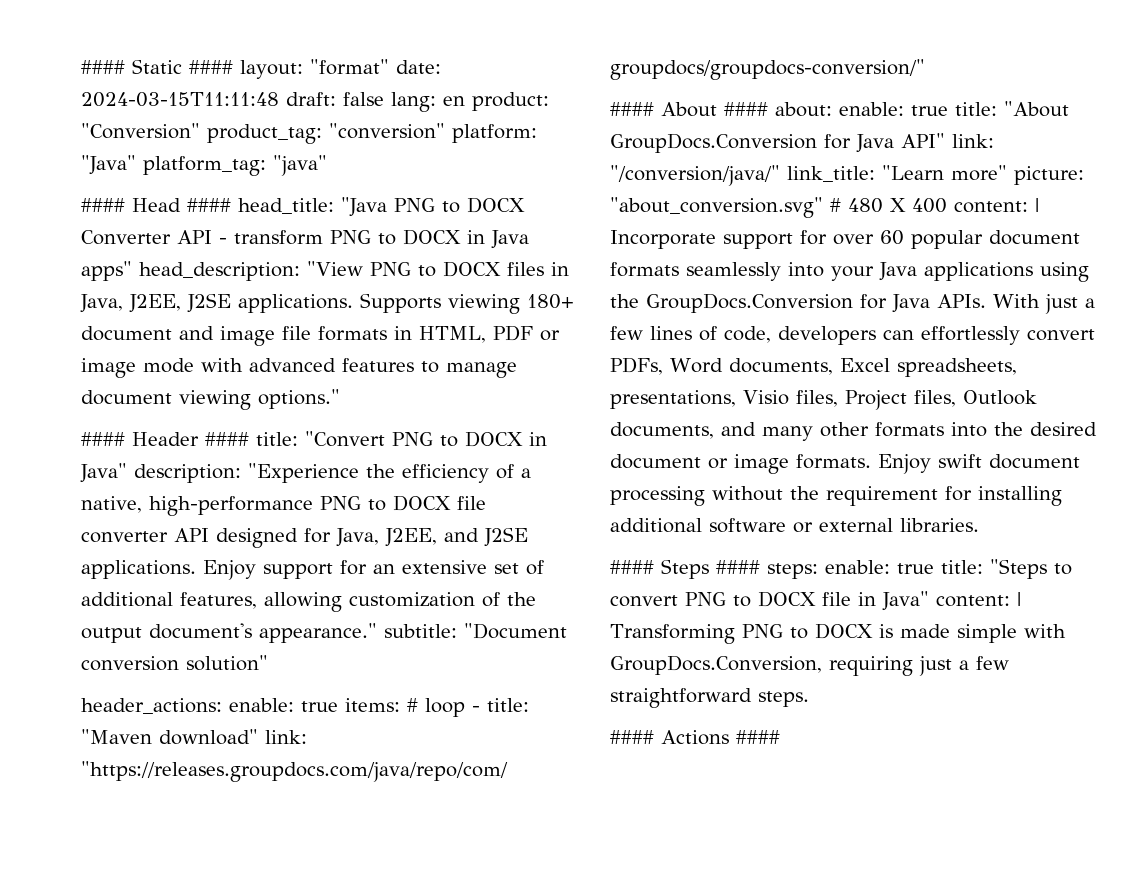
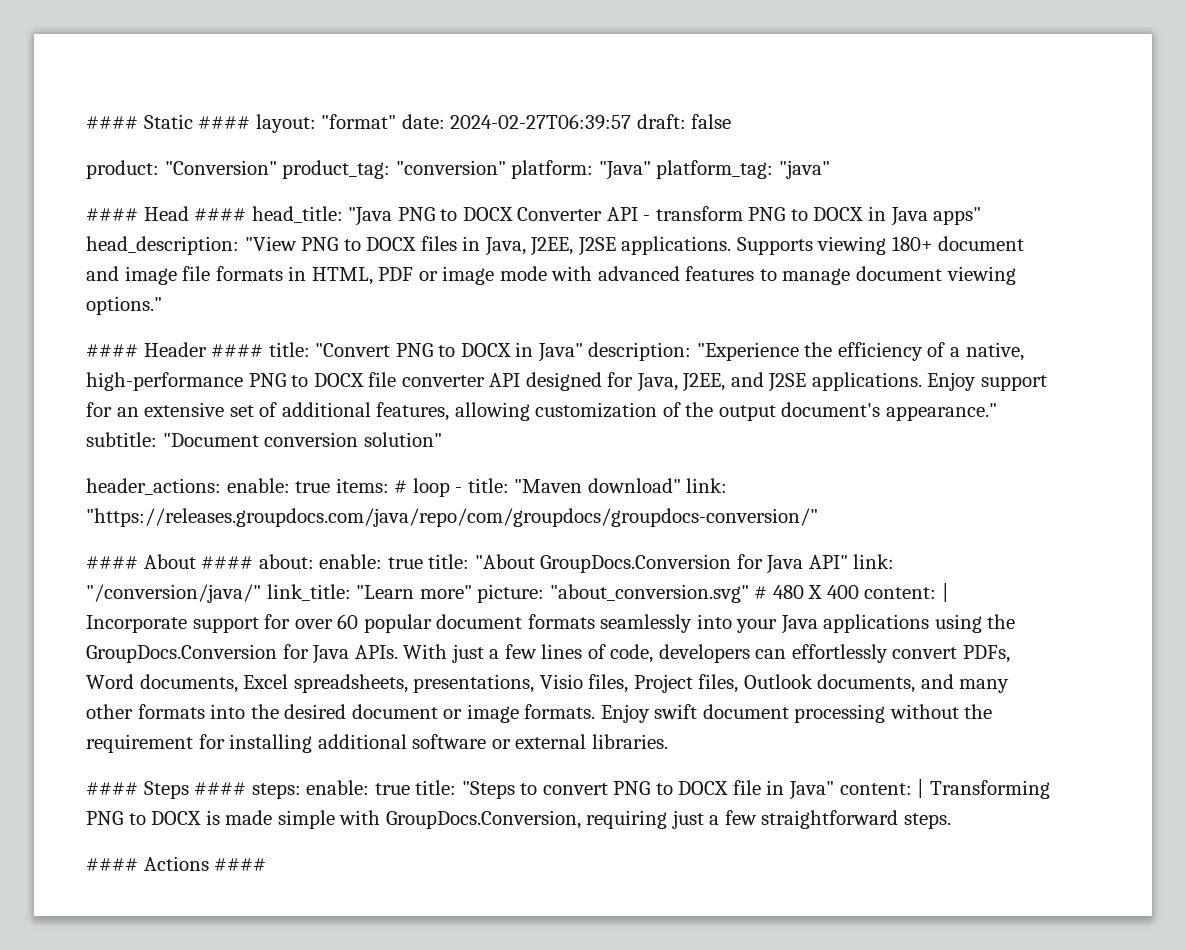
[81,92,279,107] 2024-03-15T11:11:48 -> [450,114,632,130] 2024-02-27T06:39:57
[391,92,465,112] lang: en -> (732, 121) //

